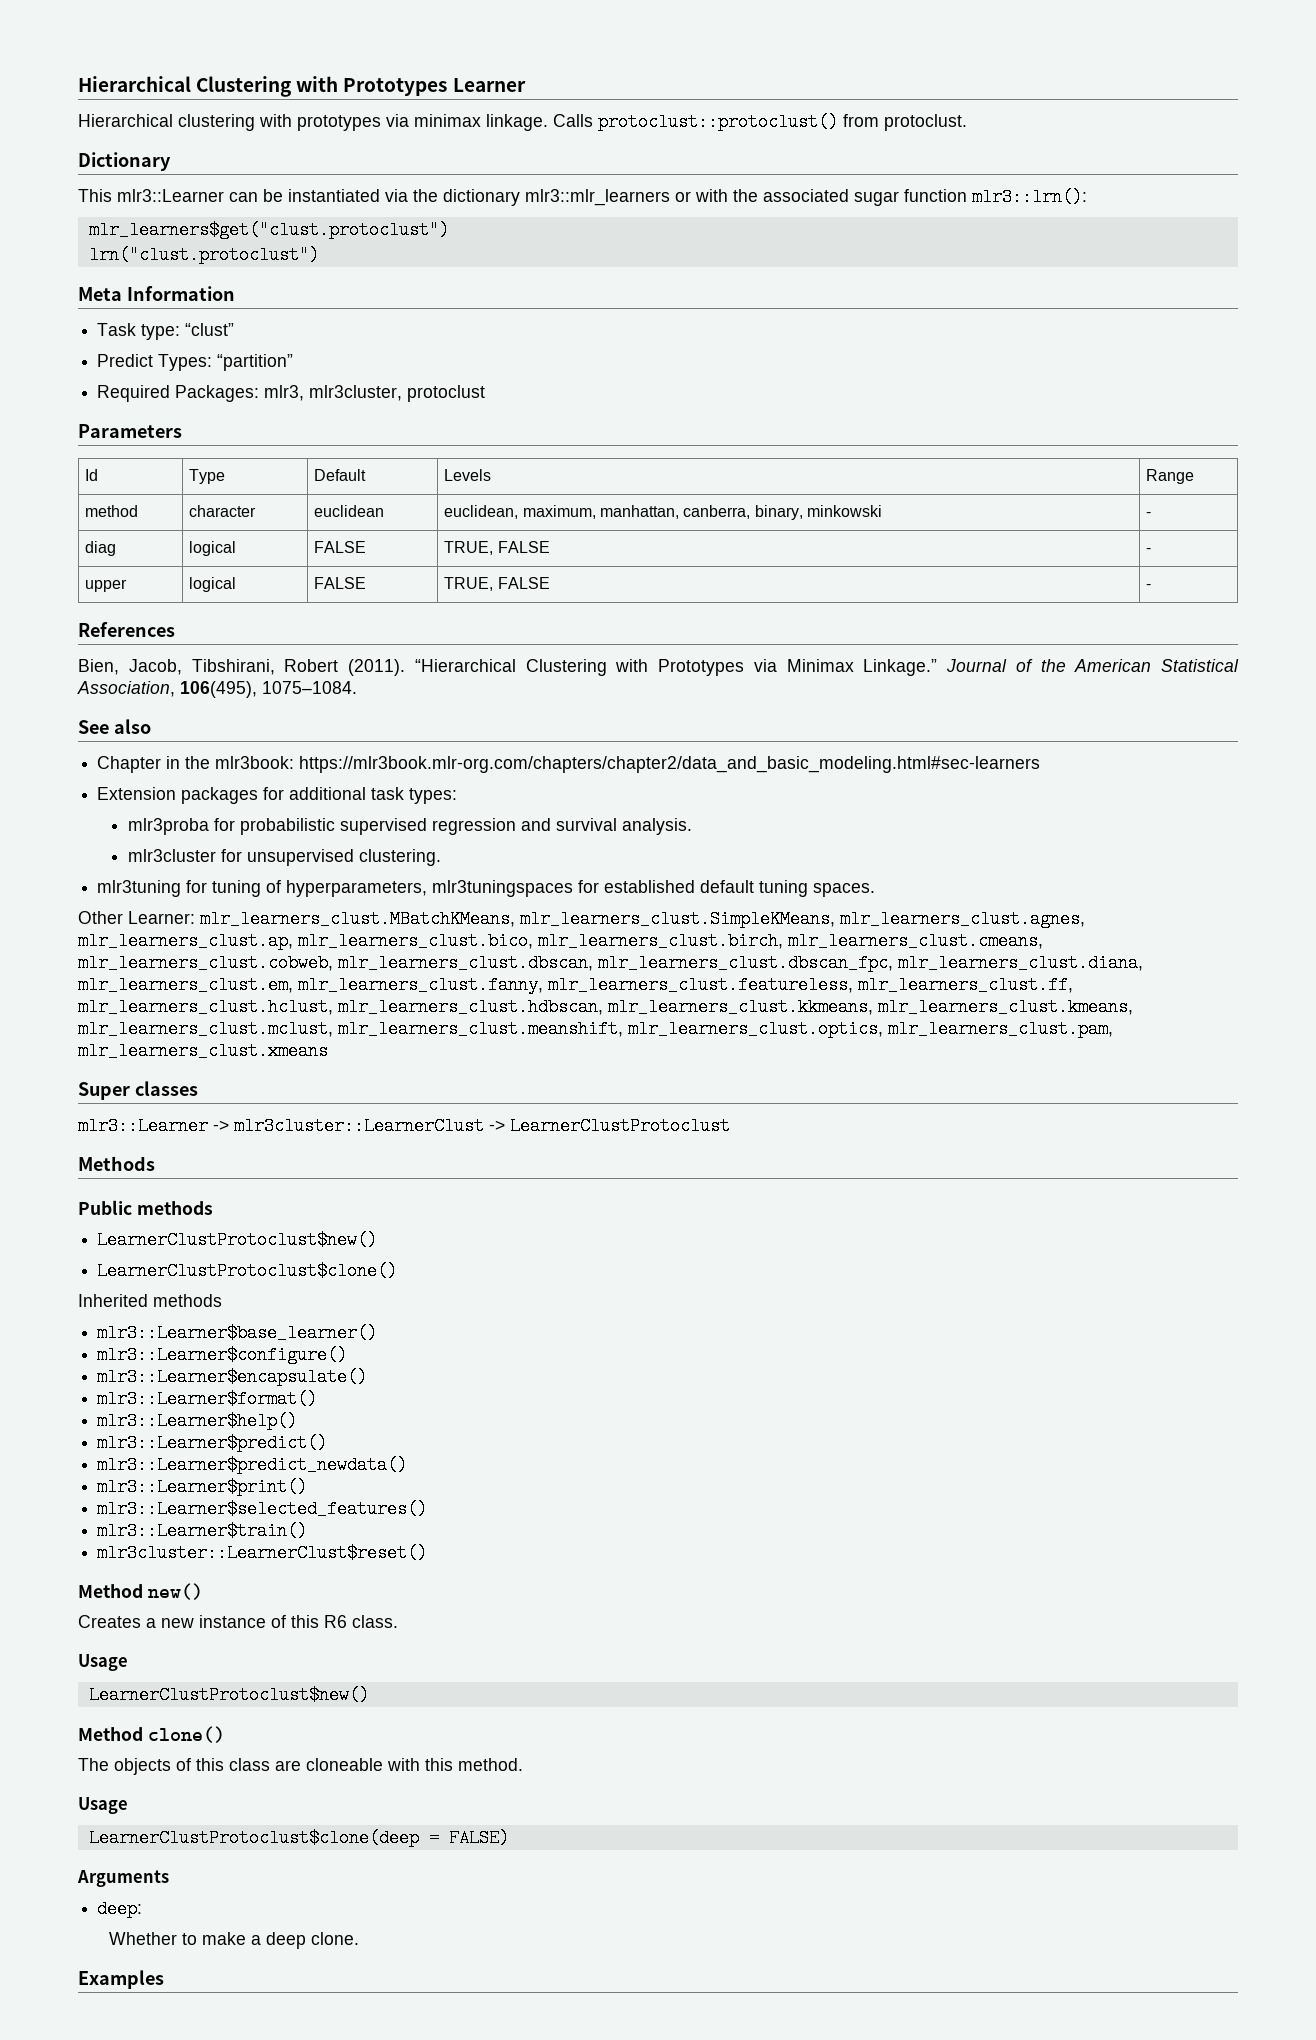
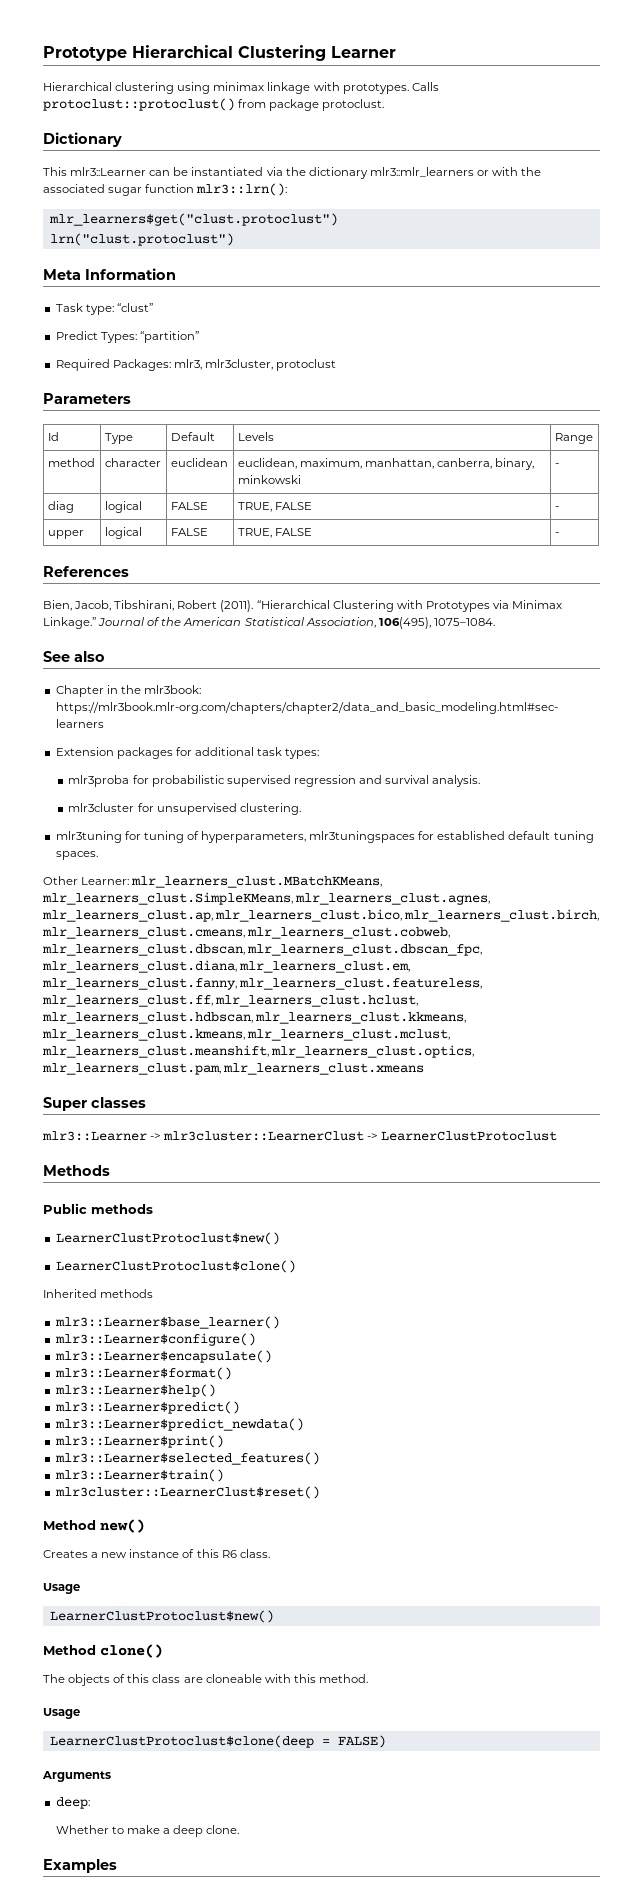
(78, 84) none -> [43,46,127,61] Prototype
[296,76,448,96] with Prototypes -> (326, 53) none
[259,114,548,131] with prototypes via minimax linkage. -> [177,82,409,94] using minimax linkage with prototypes.
(879, 120) none -> [269,99,320,111] package

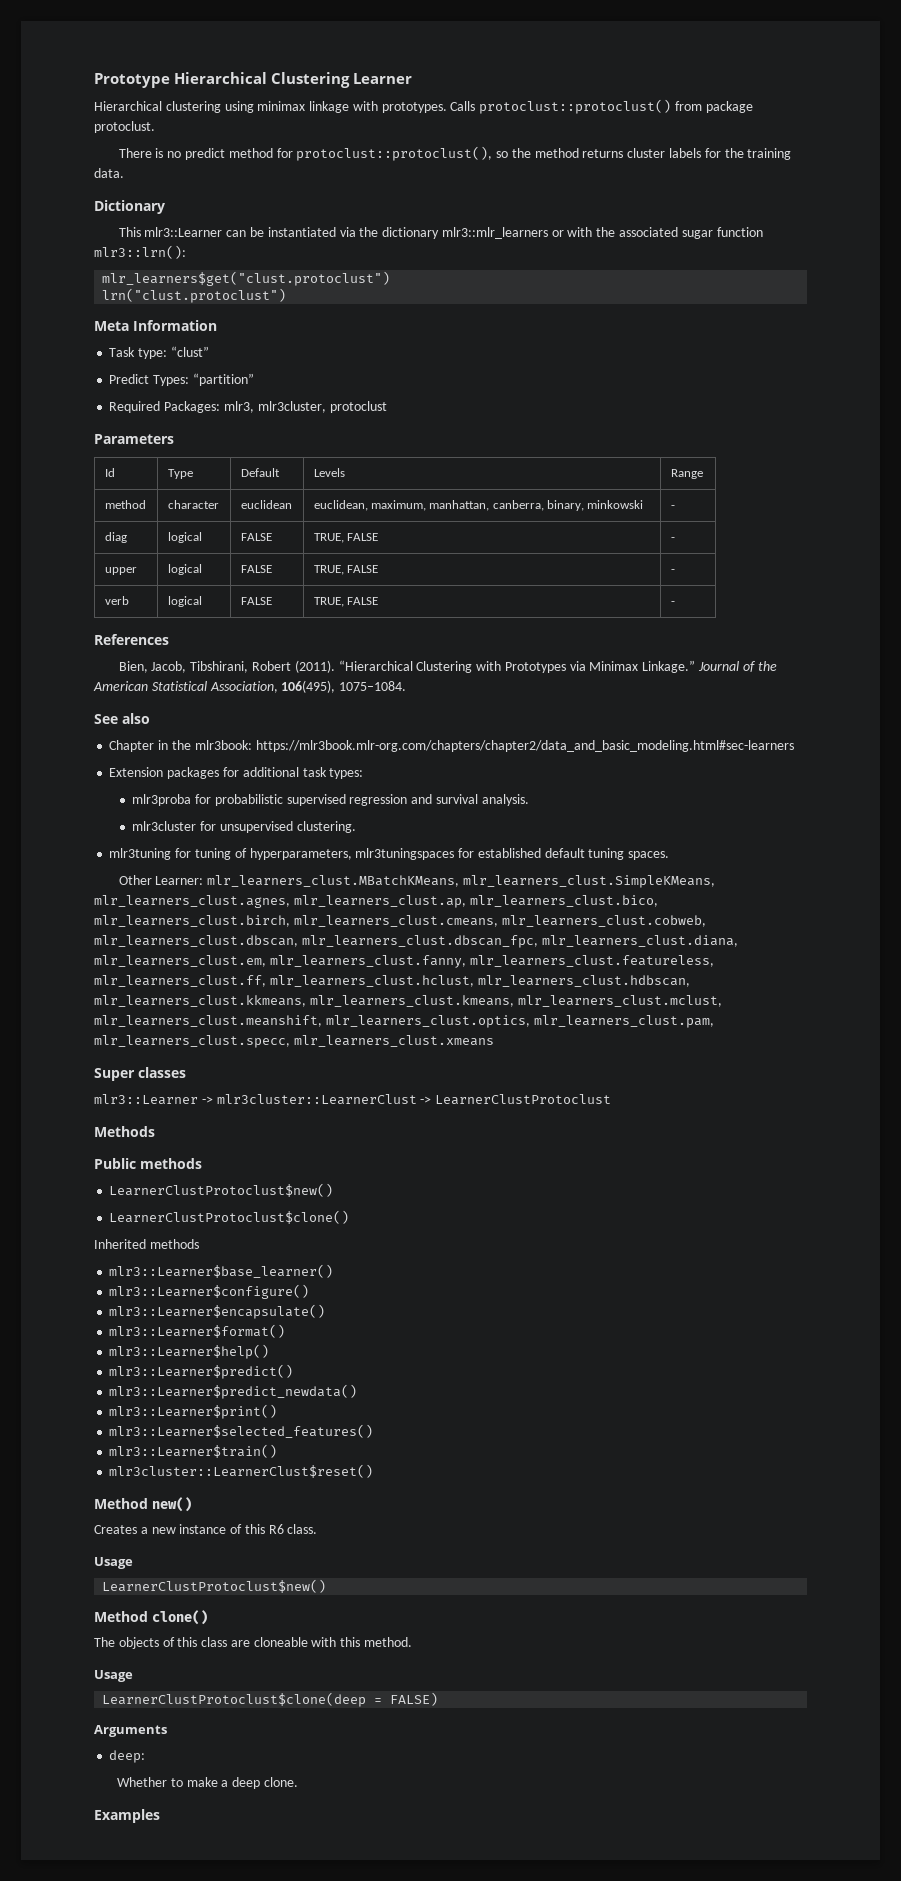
(385, 105) none -> [118,146,792,161] [94,168,124,178] // There is no predict method for protoclust::protoclust(), so the method returns cluster labels for the training data.
(559, 534) none -> [104,596,129,605] [167,596,202,607] [240,597,272,605] [313,597,378,607] [670,601,675,605] // verb | logical | FALSE | TRUE, FALSE | -
(221, 1069) none -> [94,1035,290,1048] mlr_learners_clust.specc,

